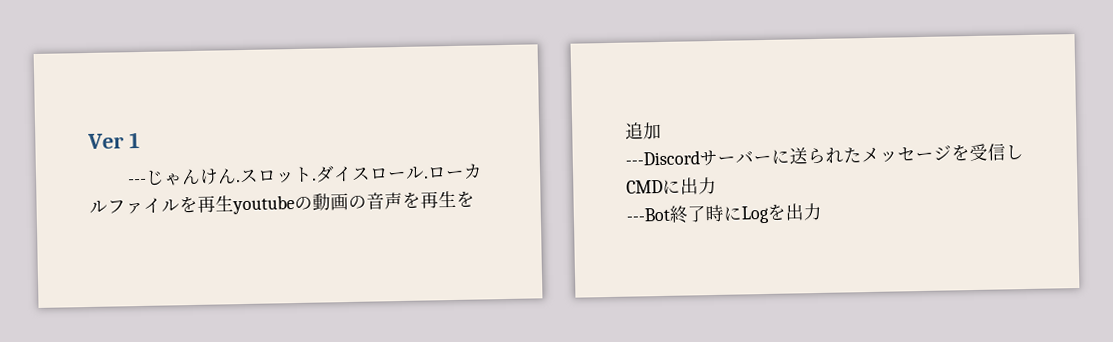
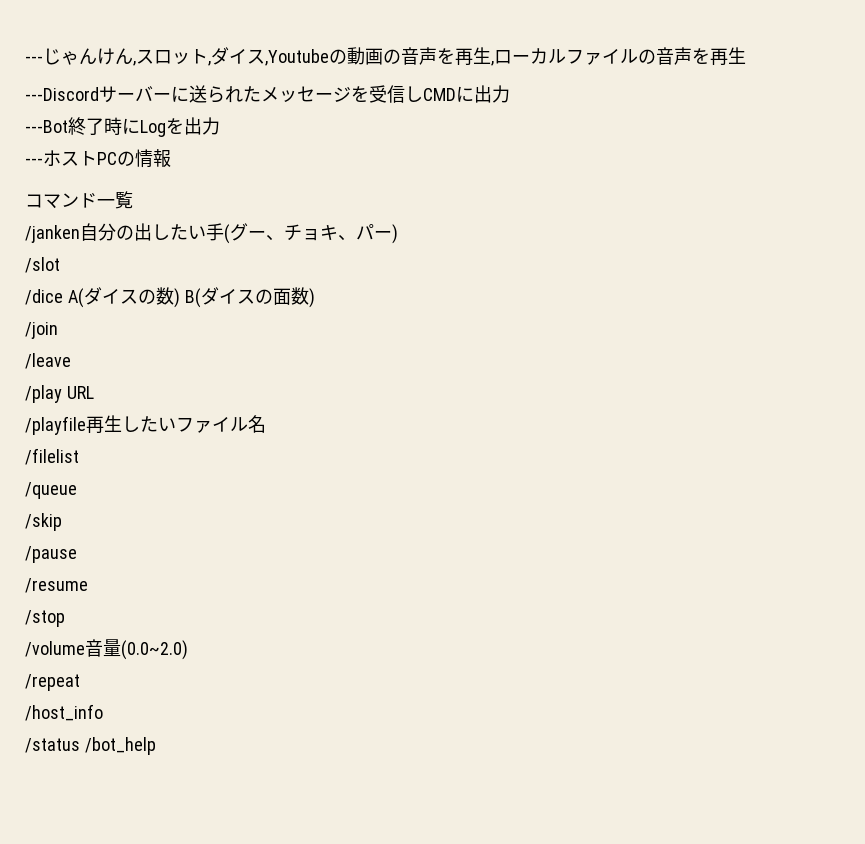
[87,132,140,149] Ver 1 // -> (25, 59) none
[235,179,241,183] . -> [133,61,136,66] ,
[311,163,483,183] [89,195,295,215] .ダイスロール.ローカルファイルを再生youtube -> [208,47,329,66] ,ダイス,Youtube
[456,190,475,208] [625,121,662,140] を追加 -> [491,47,746,66] ,ローカルファイルの音声を再生
(822, 211) none -> [25,149,171,168] [25,191,133,209] [25,223,398,244] [25,257,60,273] [25,287,315,308] [25,322,58,339] [25,353,71,369] [25,385,94,403] [25,415,266,435] [25,448,79,465] [25,482,77,499] [25,513,62,531] [25,546,77,563] [25,578,88,593] [25,610,65,627] [25,639,188,660] [25,674,80,691] [25,704,103,721] [25,737,156,755] // ---ホストPCの情報 // コマンド一覧 // /janken自分の出したい手(グー、チョキ、パー) // /slot // /dice A(ダイスの数) B(ダイスの面数) // /join // /leave // /play URL // /playfile再生したいファイル名 // /filelist // /queue // /skip // /pause // /resume // /stop // /volume音量(0.0~2.0) // /repeat // /host_info // /status /bot_help

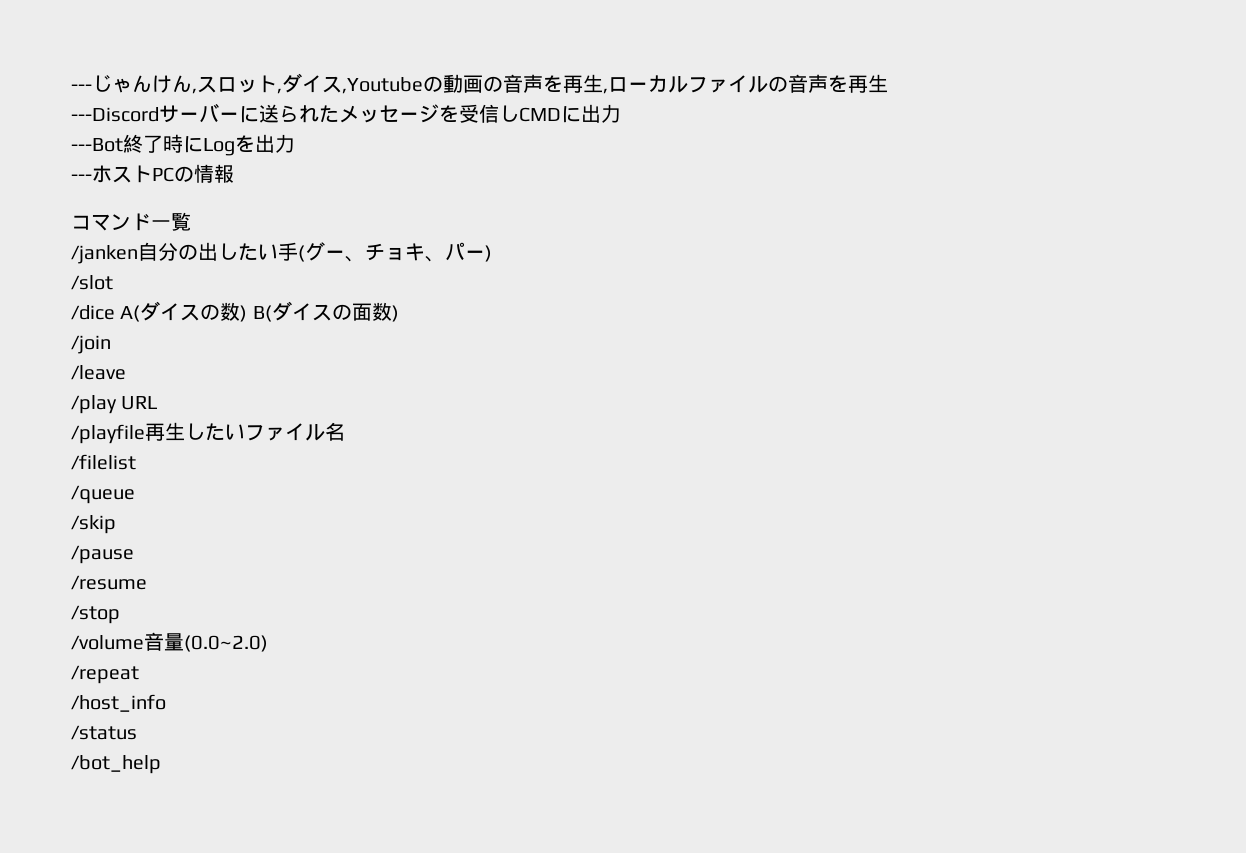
(80, 745) none -> (137, 732) //

